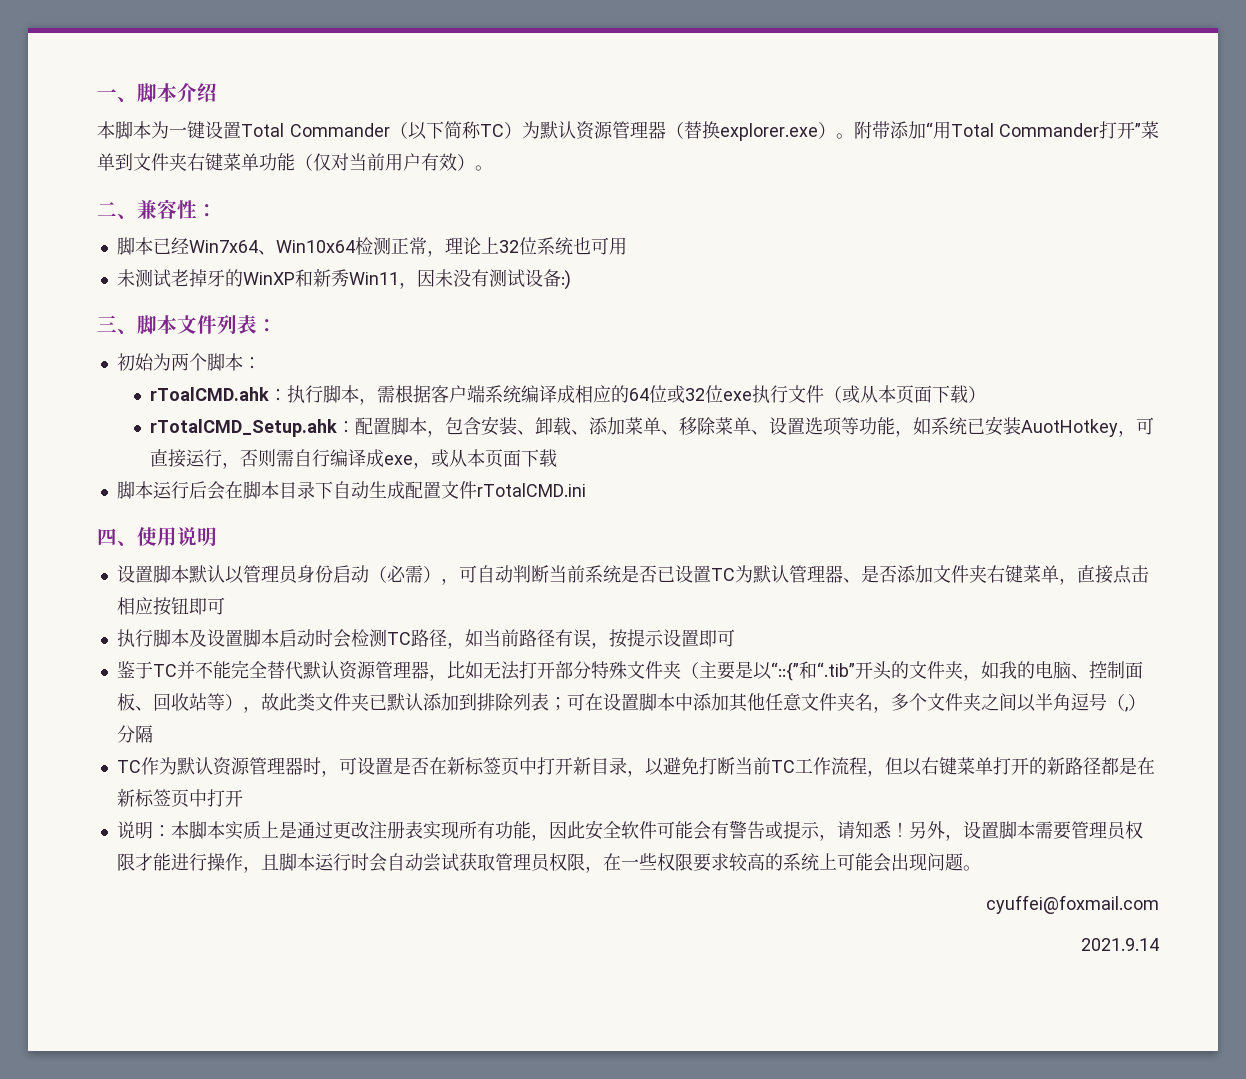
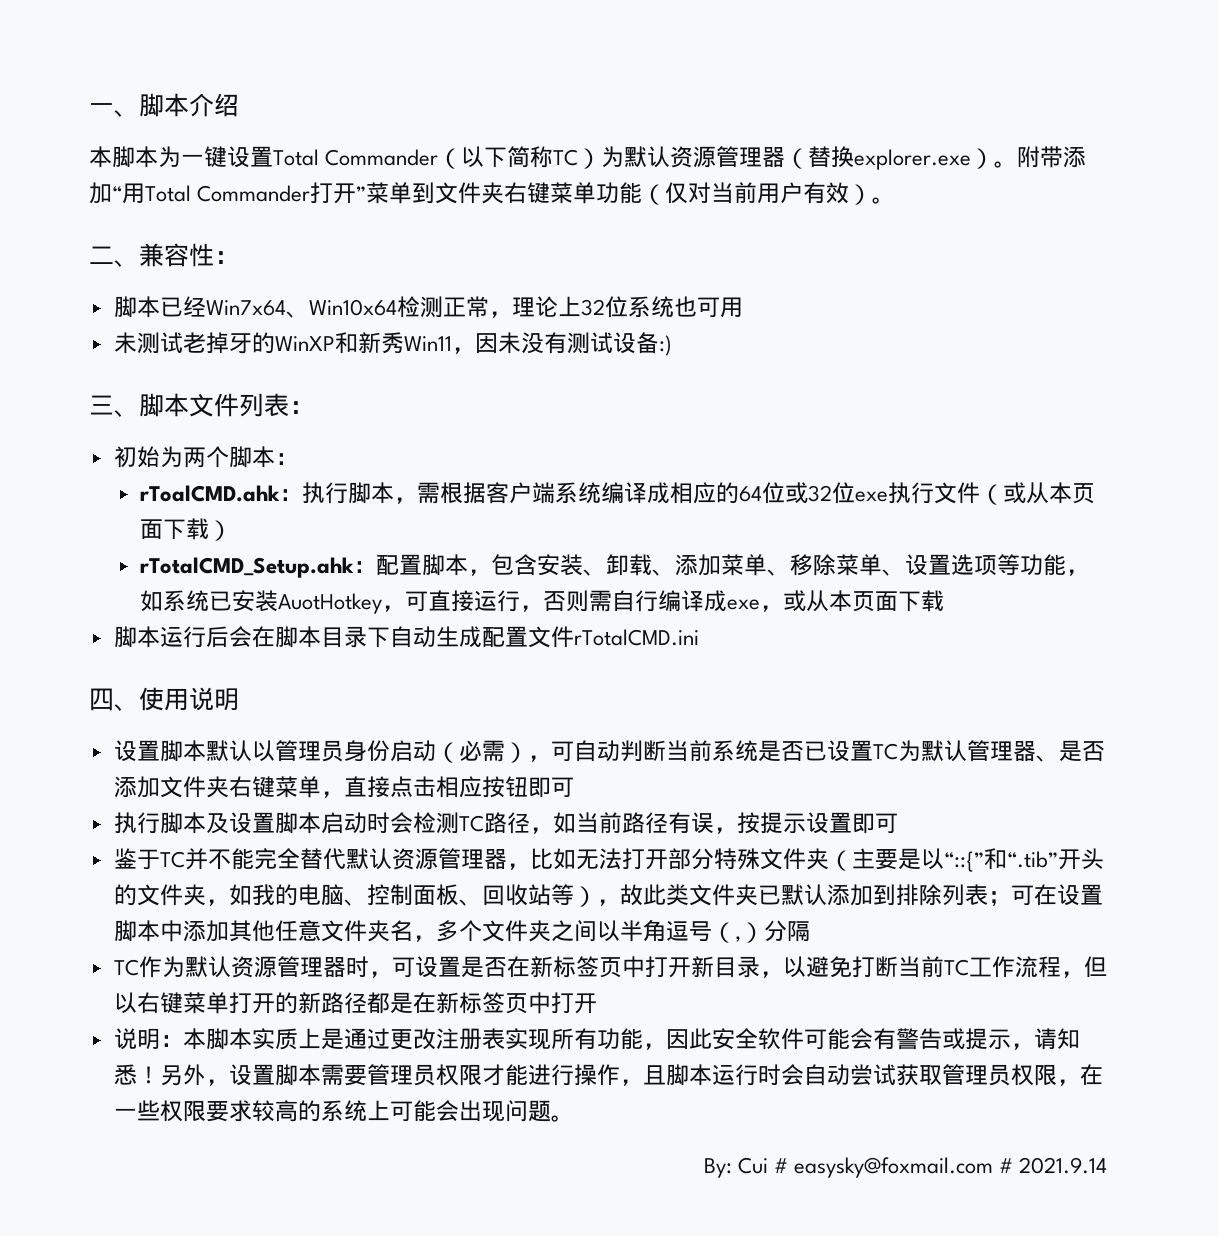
[986,895,1159,914] cyuffei@foxmail.com // -> [703,1157,1013,1178] By: Cui # easysky@foxmail.com #

